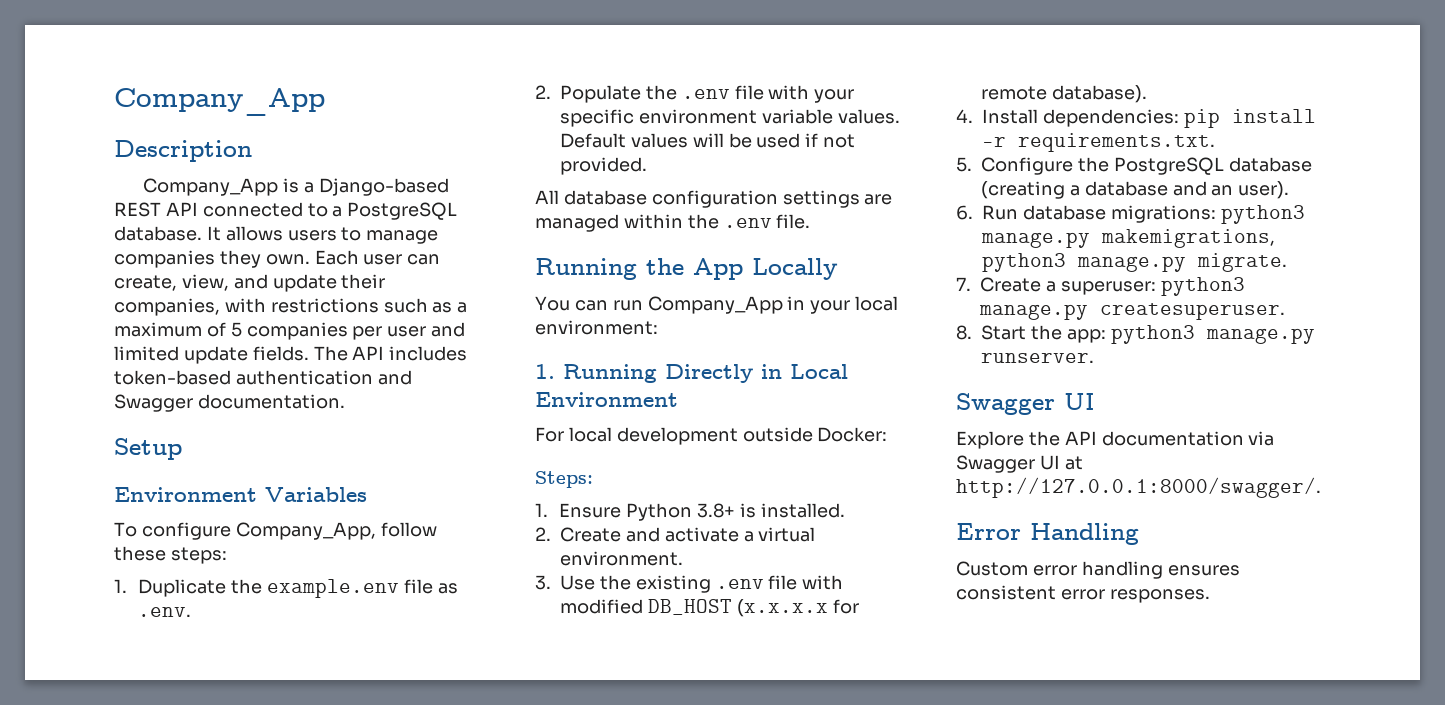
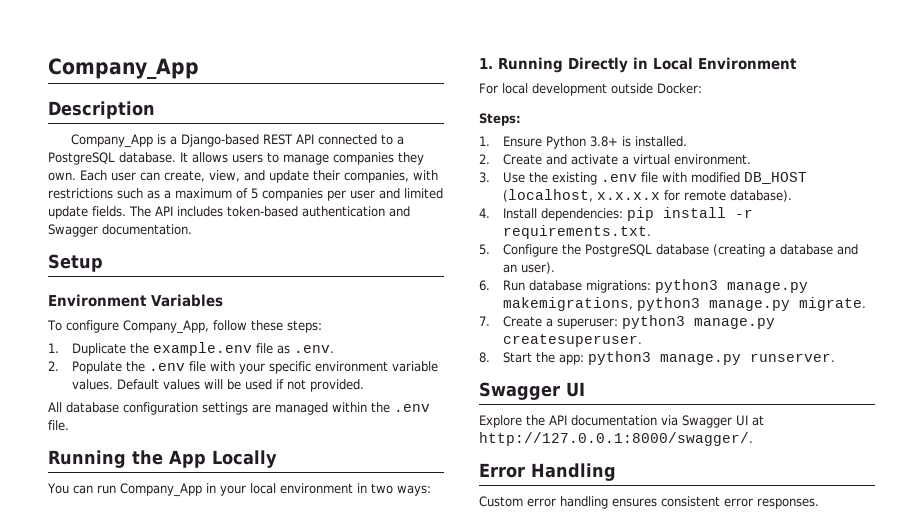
[535,320,658,335] environment: -> [279,483,431,496] environment in two ways:
[736,599,828,617] (x.x.x.x -> [503,189,661,202] (localhost, x.x.x.x

